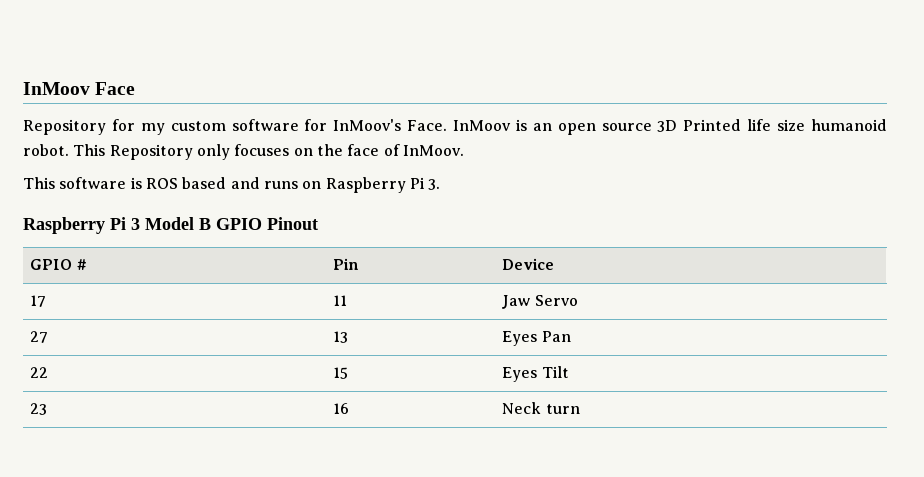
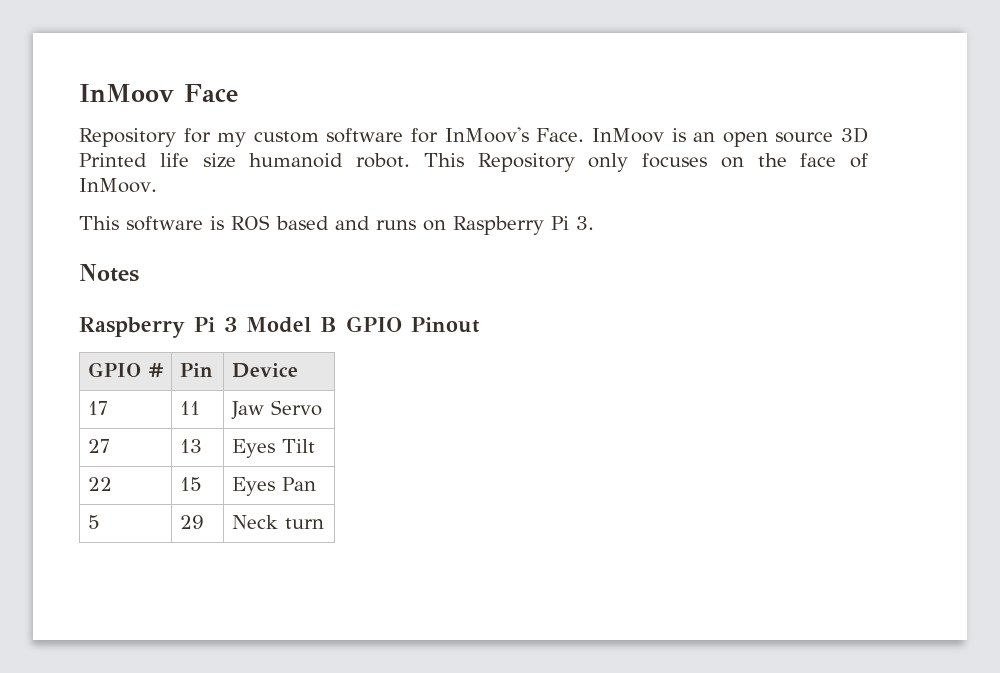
(441, 184) none -> [79,264,139,282] // Notes
[541,331,571,342] Pan -> [281,439,315,453] Tilt
[541,366,569,378] [30,403,48,415] [333,403,350,414] Tilt // 23 | 16 -> [281,477,316,491] [87,515,100,529] [179,515,204,529] Pan // 5 | 29

